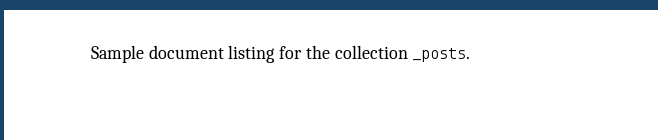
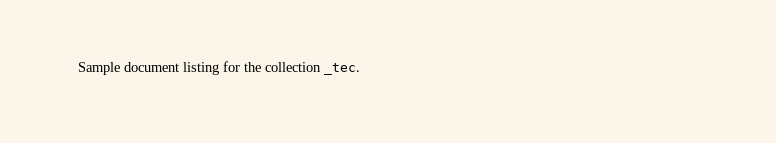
[412,48,471,62] _posts. -> [324,63,360,75] _tec.

